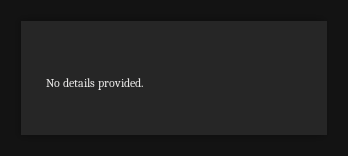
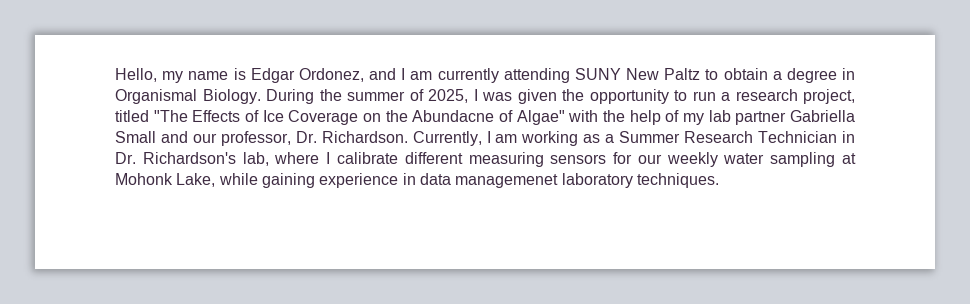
[46,78,144,90] No details provided. -> [115,68,855,83] [115,89,855,104] [115,110,855,125] [115,131,856,146] [115,152,857,167] [115,173,719,188] Hello, my name is Edgar Ordonez, and I am currently attending SUNY New Paltz to obtain a degree in Organismal Biology. During the summer of 2025, I was given the opportunity to run a research project, titled "The Effects of Ice Coverage on the Abundacne of Algae" with the help of my lab partner Gabriella Small and our professor, Dr. Richardson. Currently, I am working as a Summer Research Technician in Dr. Richardson's lab, where I calibrate different measuring sensors for our weekly water sampling at Mohonk Lake, while gaining experience in data managemenet laboratory techniques.

